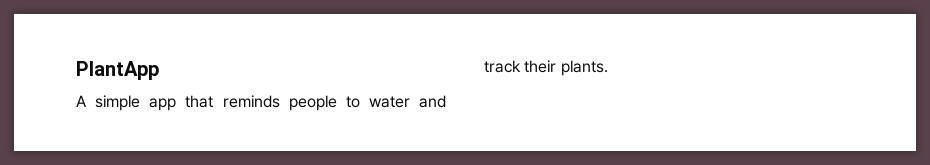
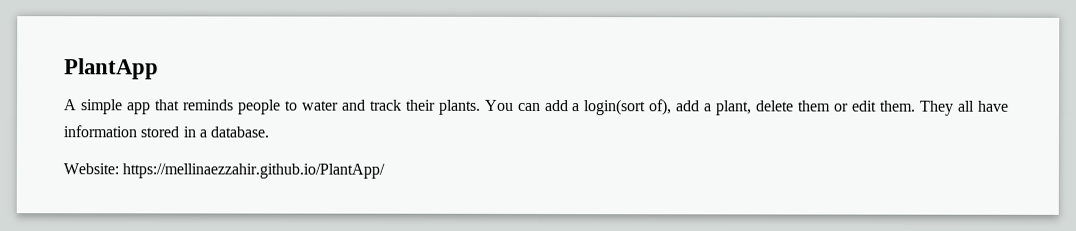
(608, 68) none -> [484,99,1009,116] [63,125,270,138] [63,163,386,179] You can add a login(sort of), add a plant, delete them or edit them. They all have information stored in a database. // Website: https://mellinaezzahir.github.io/PlantApp/

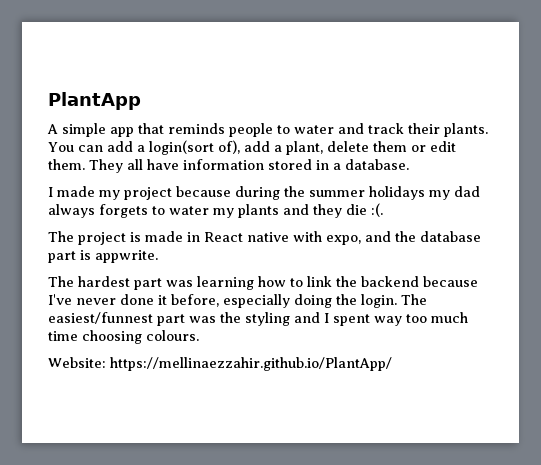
(270, 132) none -> [48,186,480,200] [48,203,383,218] [48,231,481,245] [48,250,158,263] [48,276,478,290] [48,294,427,308] [48,312,468,326] [48,330,199,344] // I made my project because during the summer holidays my dad always forgets to water my plants and they die :(. // The project is made in React native with expo, and the database part is appwrite. // The hardest part was learning how to link the backend because I've never done it before, especially doing the login. The easiest/funnest part was the styling and I spent way too much time choosing colours.

